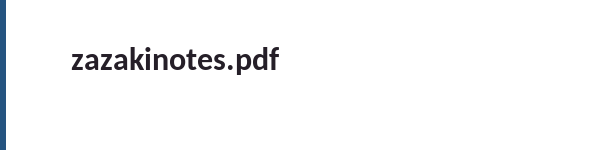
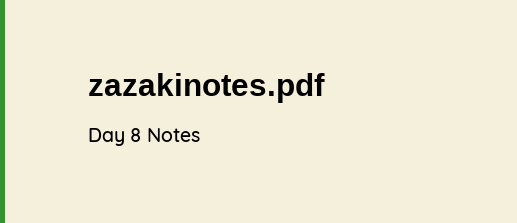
(280, 61) none -> [88,128,200,146] // Day 8 Notes

